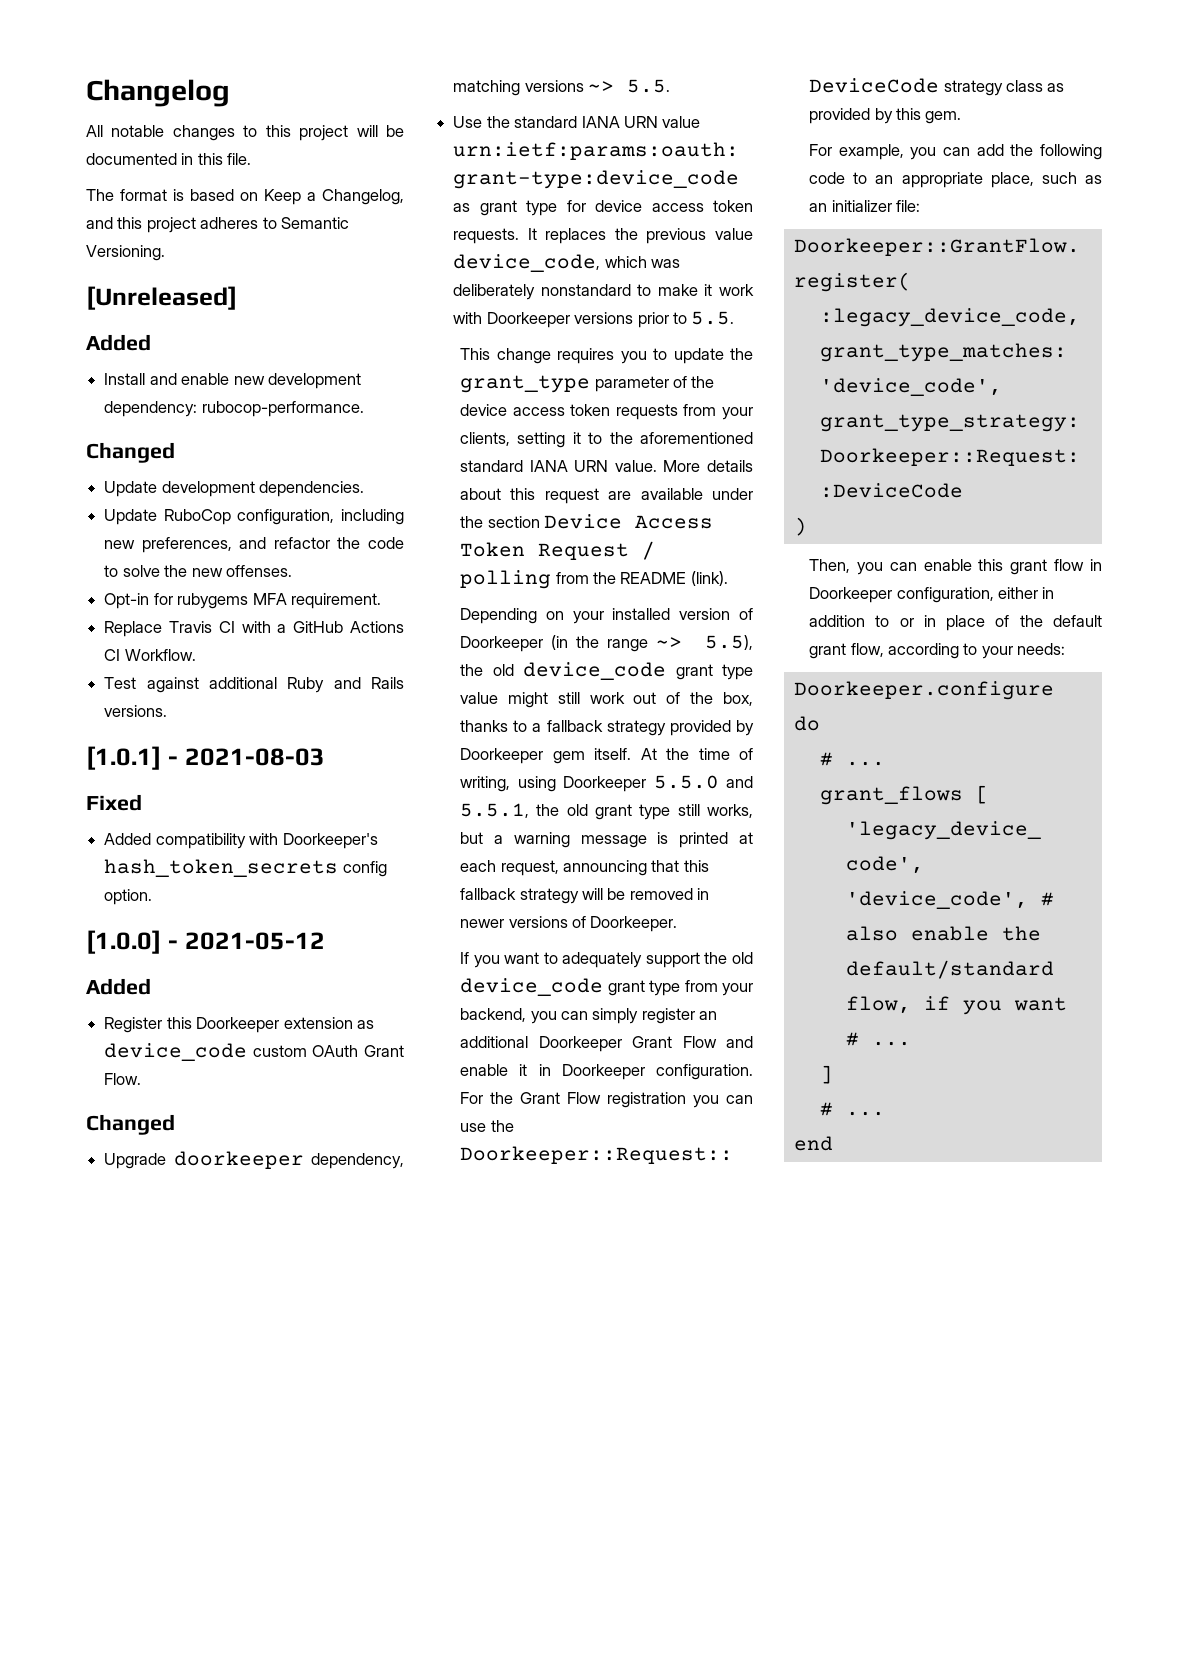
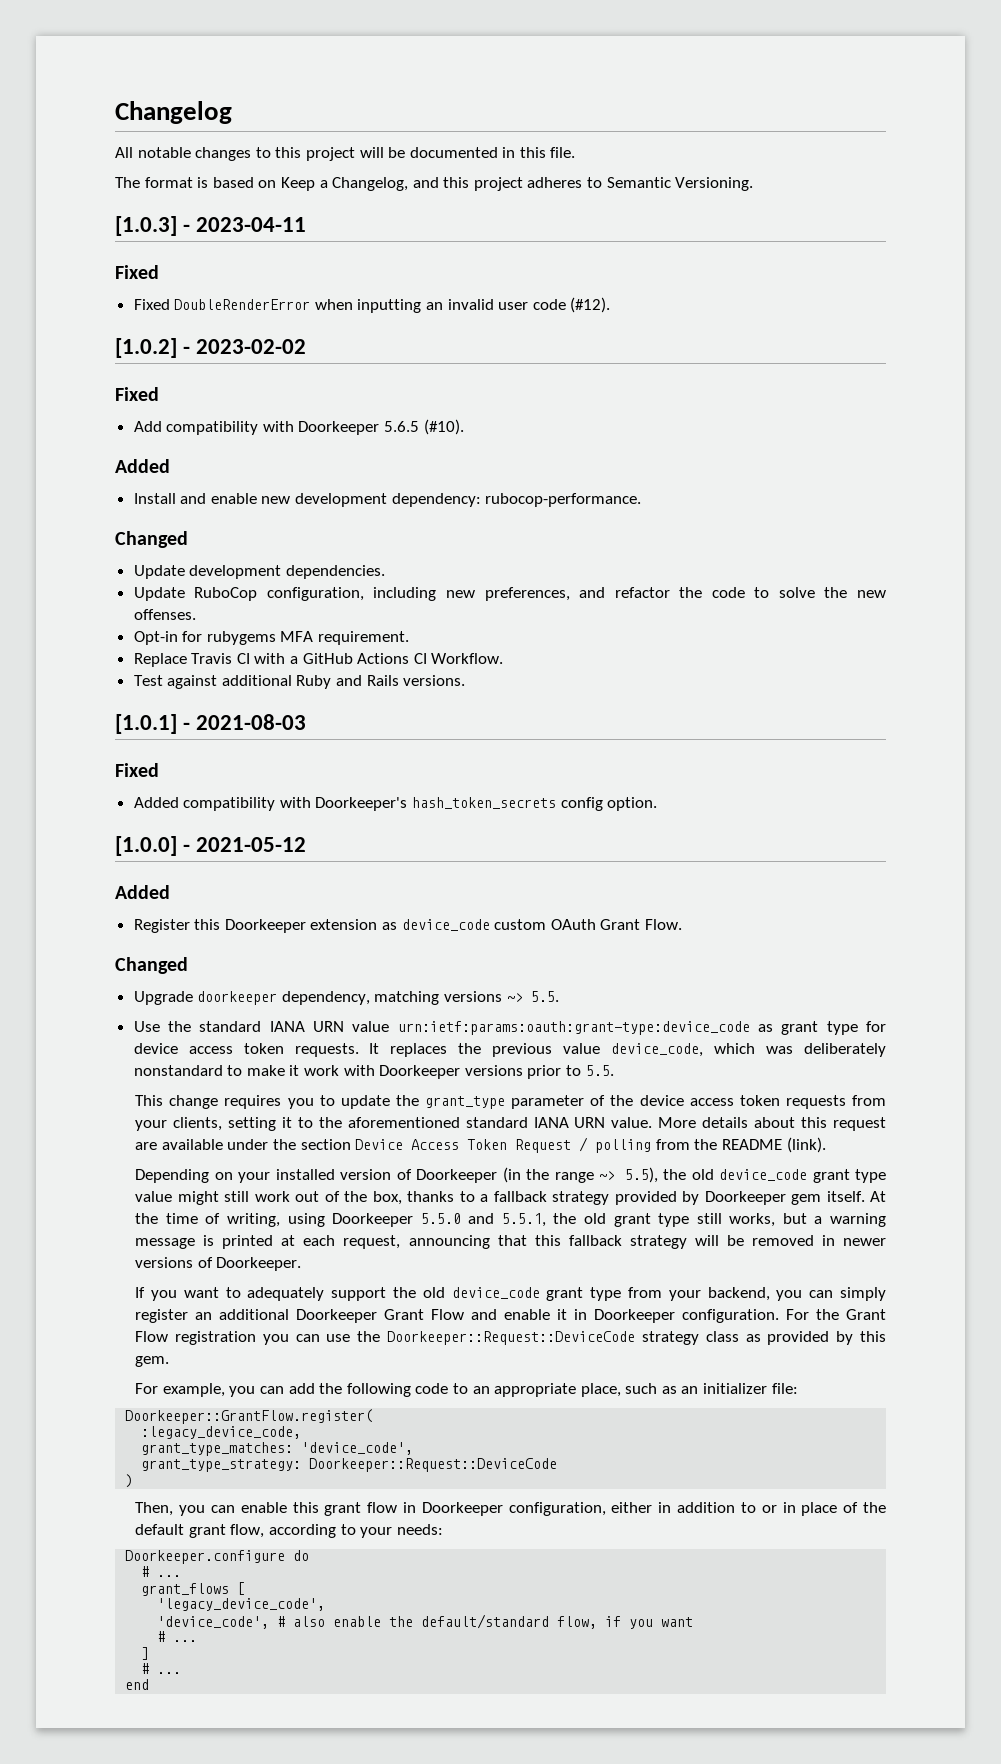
[86,286,237,310] [Unreleased] -> [115,216,307,236] [115,265,159,279] [133,297,611,313] [115,338,307,358] [115,387,159,401] [133,419,464,435] [1.0.3] - 2023-04-11 // Fixed // Fixed DoubleRenderError when inputting an invalid user code (#12). // [1.0.2] - 2023-02-02 // Fixed // Add compatibility with Doorkeeper 5.6.5 (#10).

